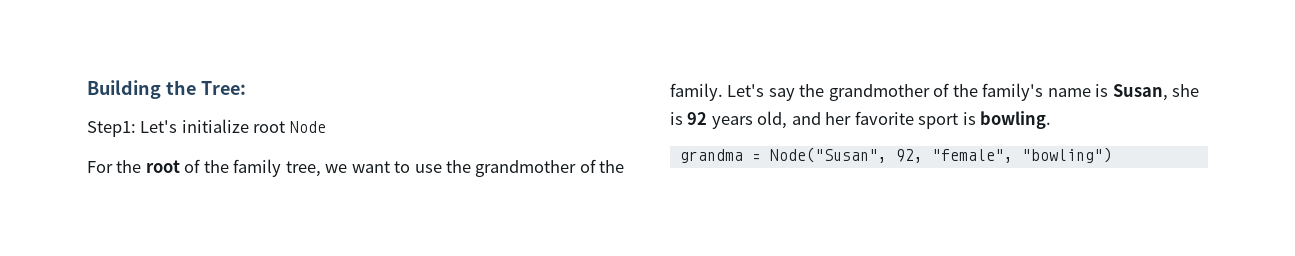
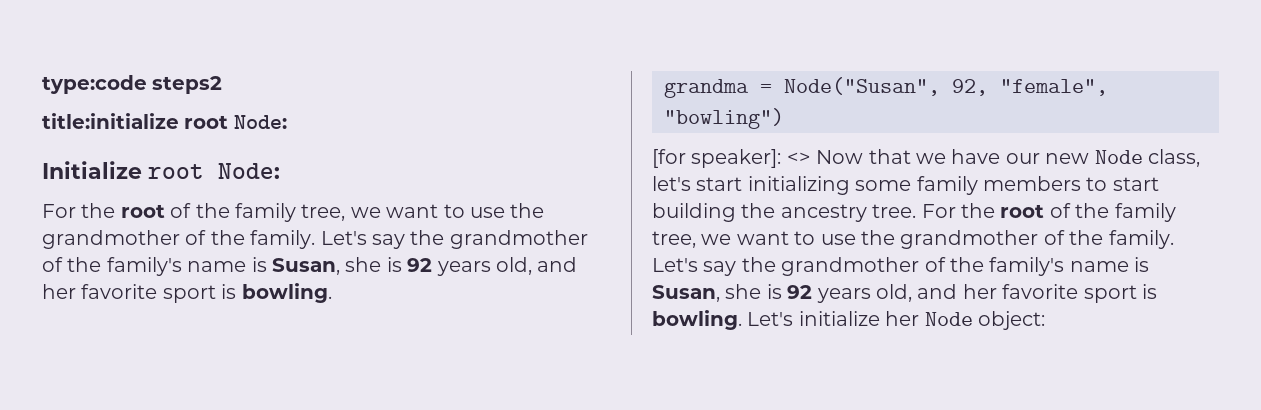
[87,80,246,99] [87,119,326,137] Building the Tree: // Step1: Let's initialize root Node -> [42,75,223,94] [42,113,287,129] [42,161,280,179] type:code steps2 // title:initialize root Node: // Initialize root Node:
(1112, 155) none -> [652,149,1200,168] [652,176,1159,195] [652,203,1176,222] [652,230,1174,249] [652,257,1150,276] [652,284,1157,303] [652,310,1045,330] // [for speaker]: <> Now that we have our new Node class, let's start initializing some family members to start building the ancestry tree. For the root of the family tree, we want to use the grandmother of the family. Let's say the grandmother of the family's name is Susan, she is 92 years old, and her favorite sport is bowling. Let's initialize her Node object:

